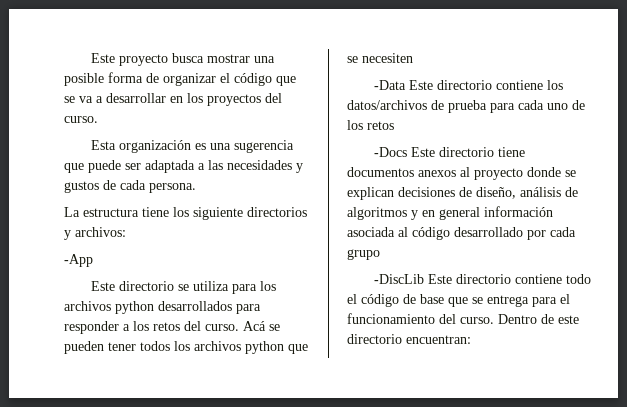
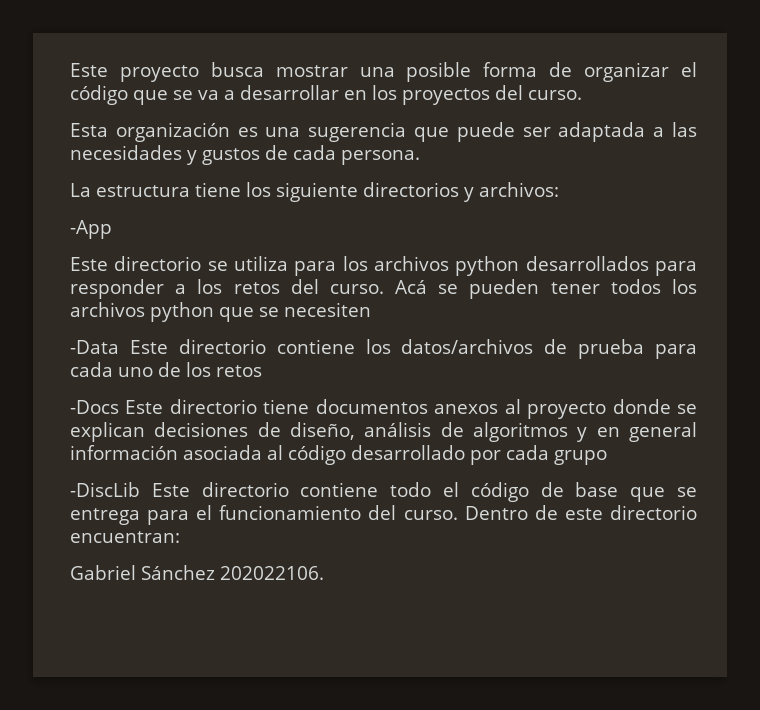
(471, 339) none -> [70,565,324,580] // Gabriel Sánchez 202022106.

